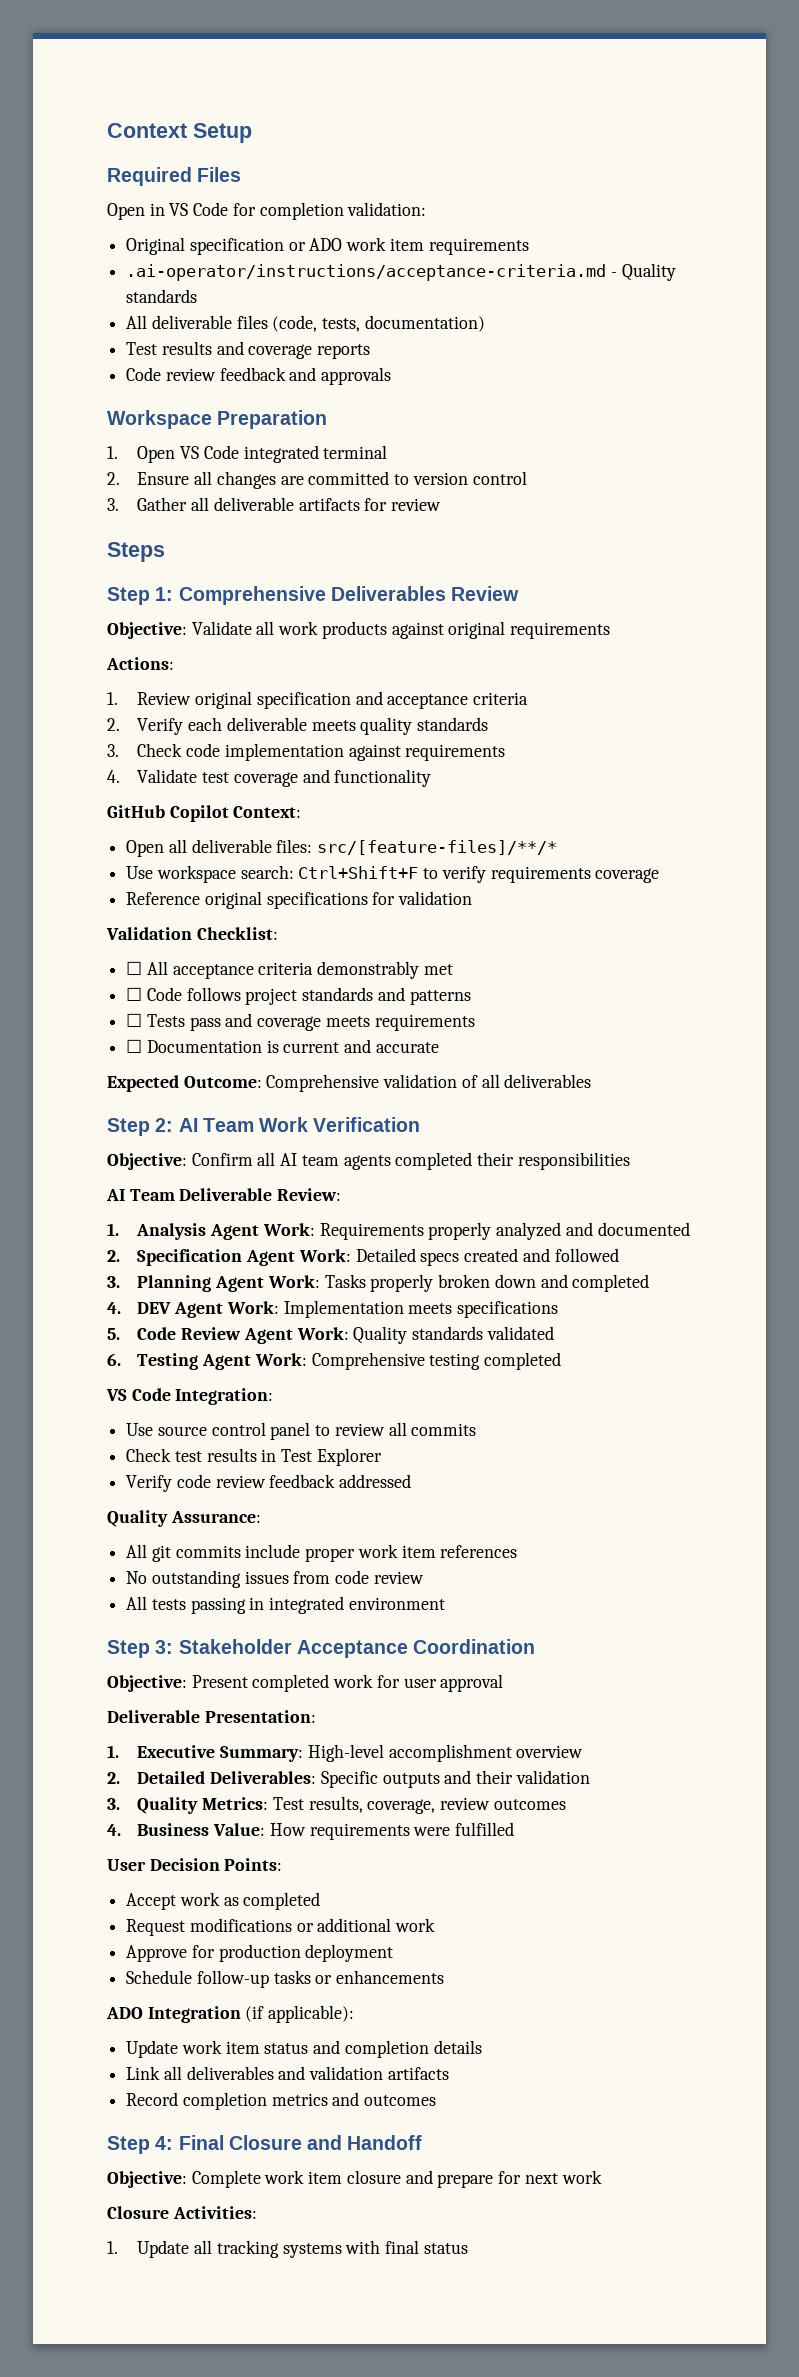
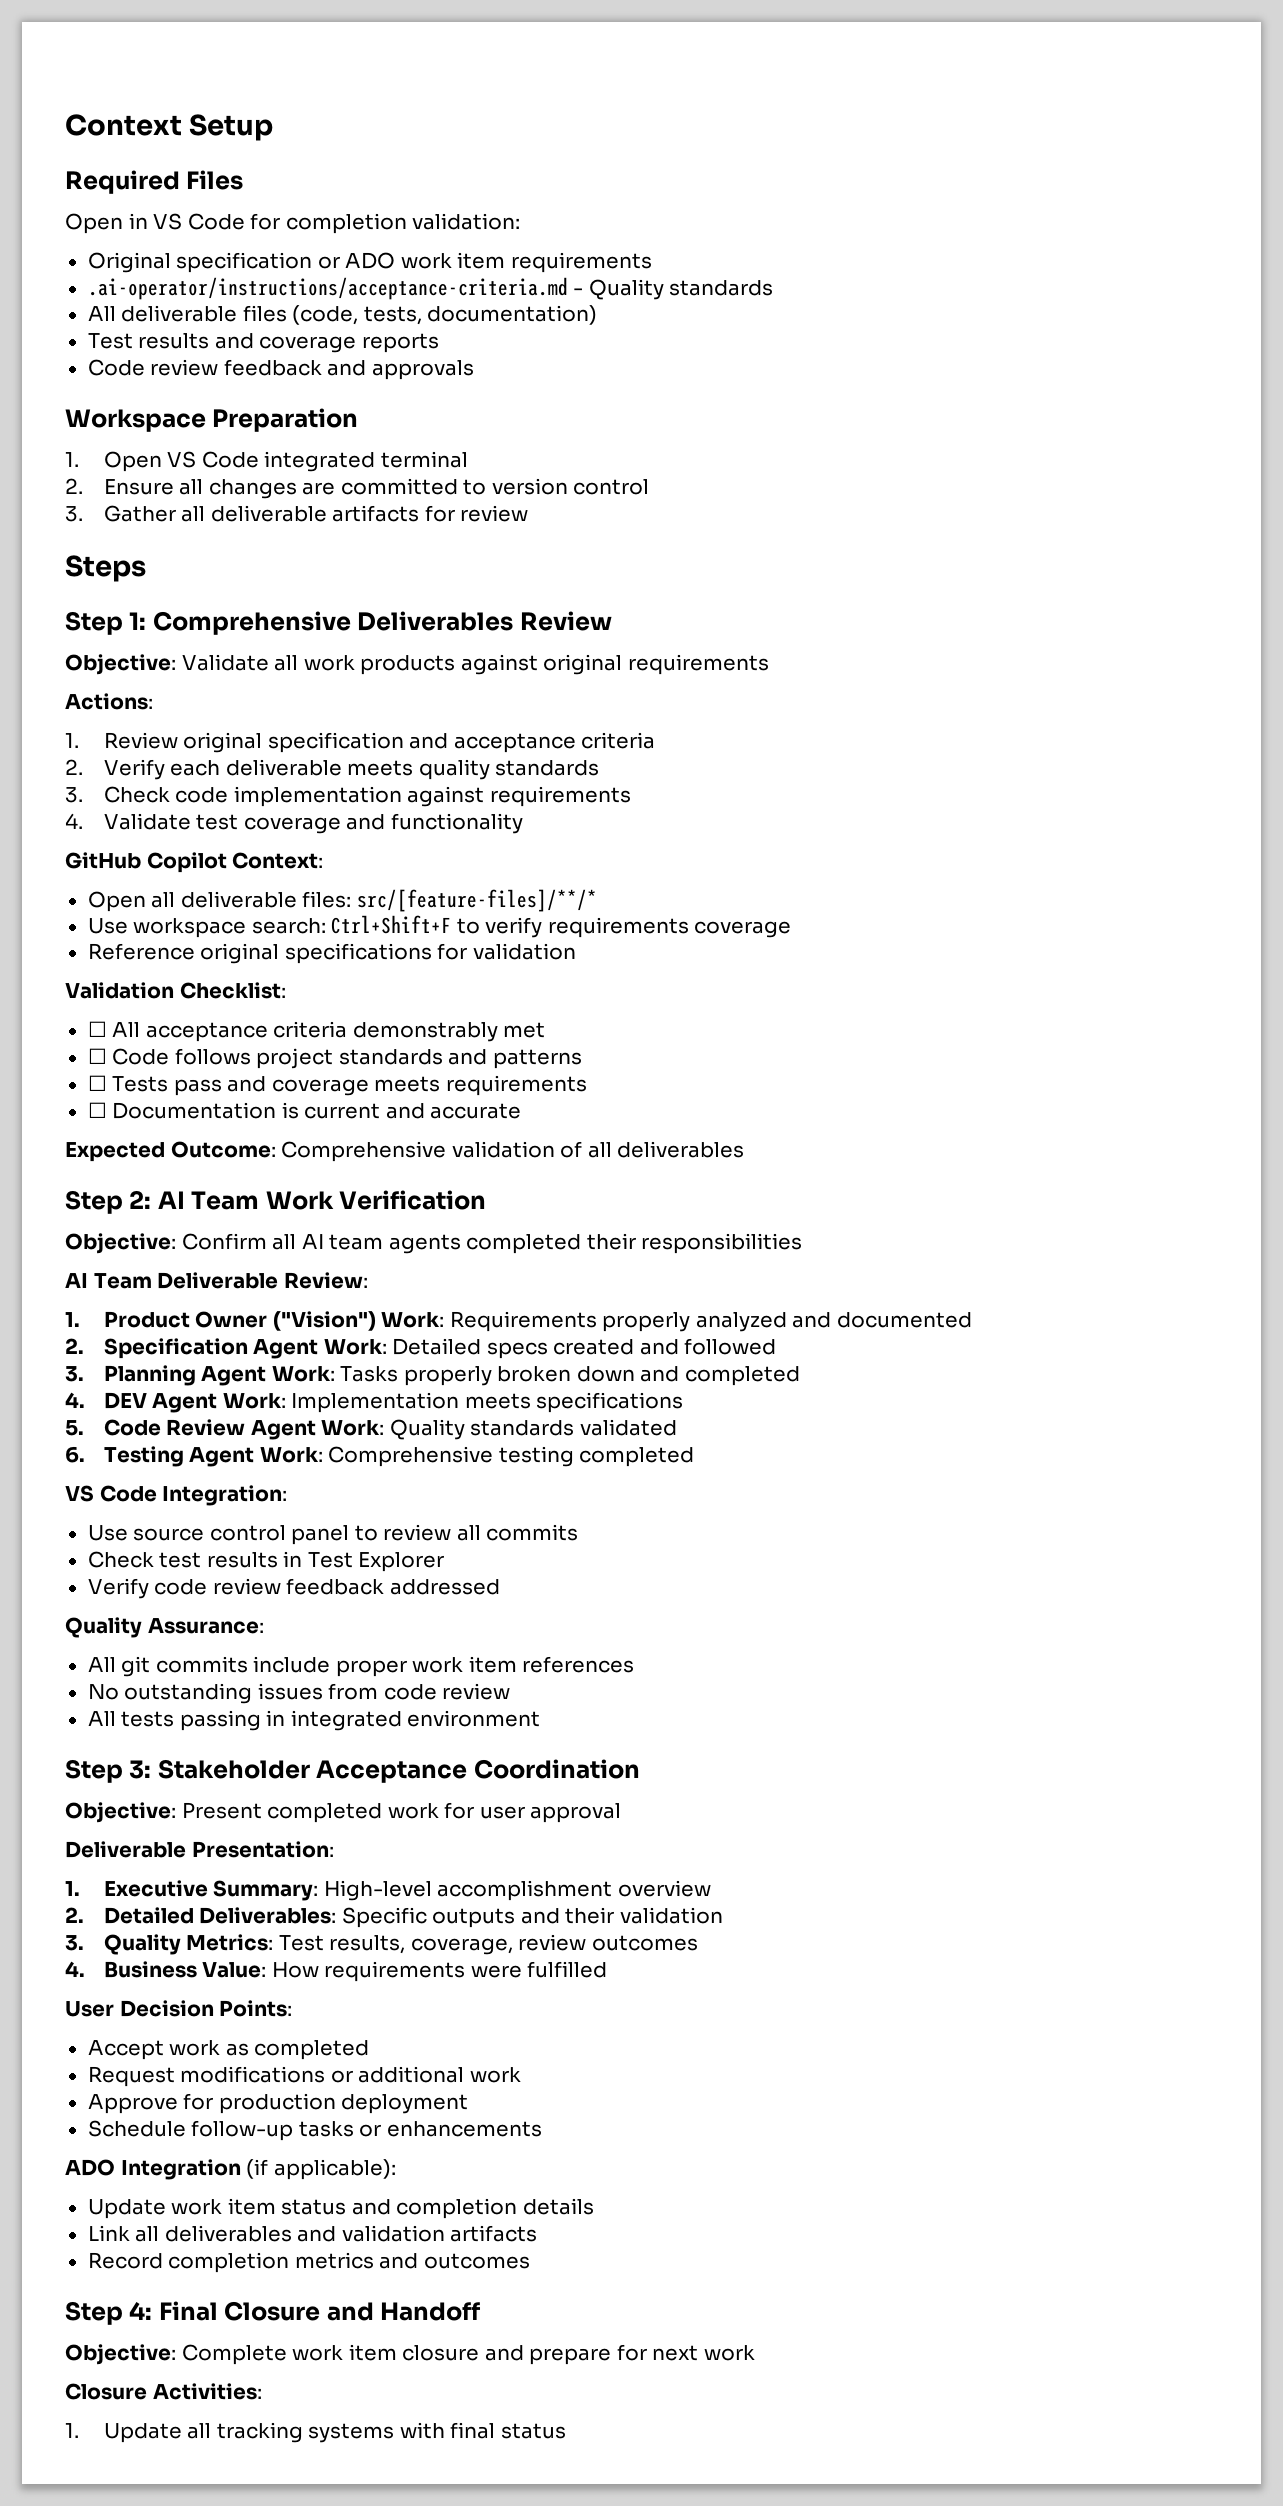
[136,1223,260,1240] Analysis Agent -> [103,1311,376,1331] Product Owner ("Vision")

